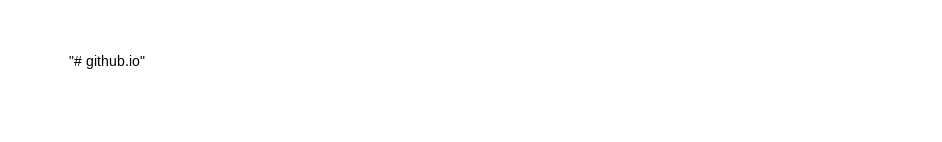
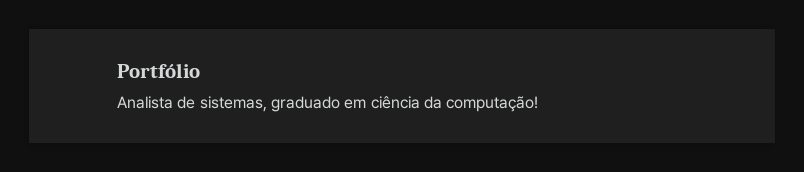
[69,55,145,69] "# github.io" -> [117,63,200,78] [117,96,539,112] Portfólio // Analista de sistemas, graduado em ciência da computação!

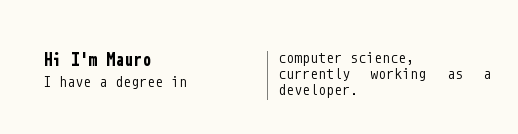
[117,63,200,78] [117,96,539,112] Portfólio // Analista de sistemas, graduado em ciência da computação! -> [43,52,151,66] [43,76,187,89] [278,52,414,66] [278,68,491,81] [278,84,358,98] Hi I'm Mauro // I have a degree in computer science, currently working as a developer.

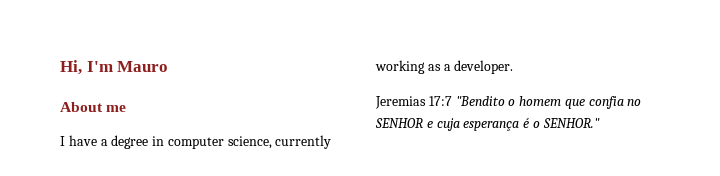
[43,52,61,66] Hi -> [60,60,82,75] Hi,
(151, 59) none -> [60,102,127,112] // About me
(358, 91) none -> [375,96,642,109] [375,118,600,131] // Jeremias 17:7 "Bendito o homem que confia no SENHOR e cuja esperança é o SENHOR."

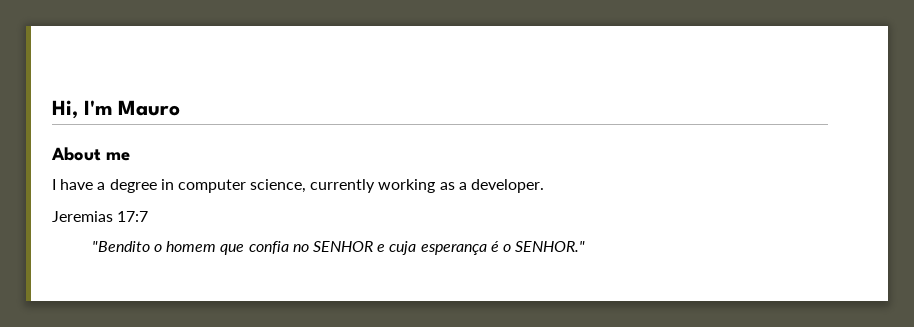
(452, 101) none -> (149, 216) //

